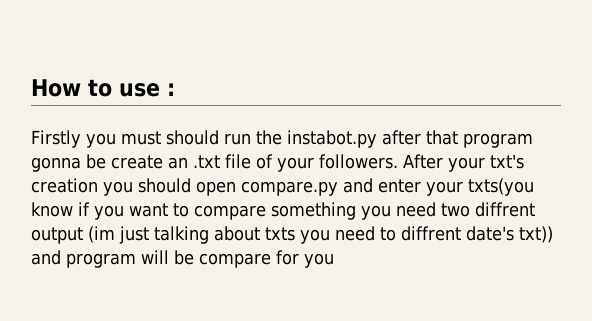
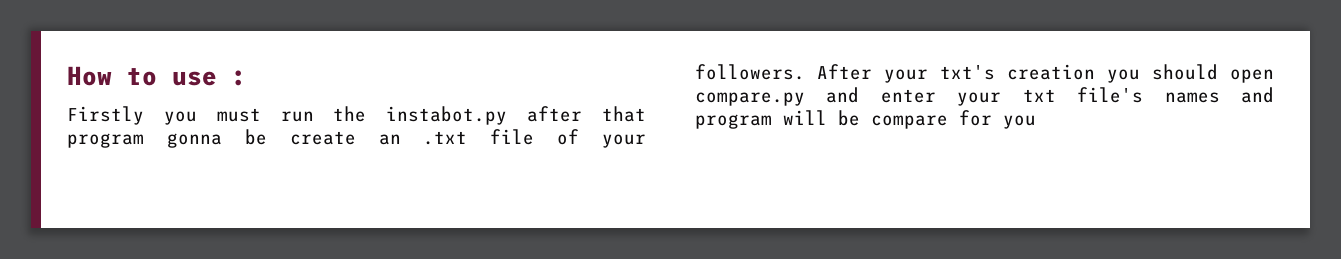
[165,130,219,145] should -> (261, 115) none
[468,178,534,196] [31,202,535,220] [31,226,553,244] txts(you know if you want to compare something you need two diffrent output (im just talking about txts you need to diffrent date's txt)) -> [1022,87,1220,103] txt file's names

